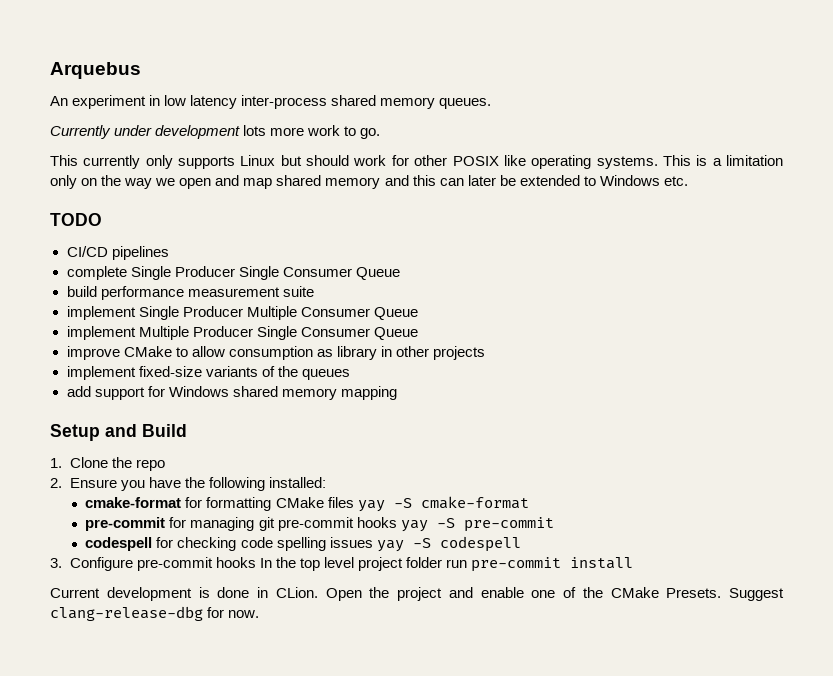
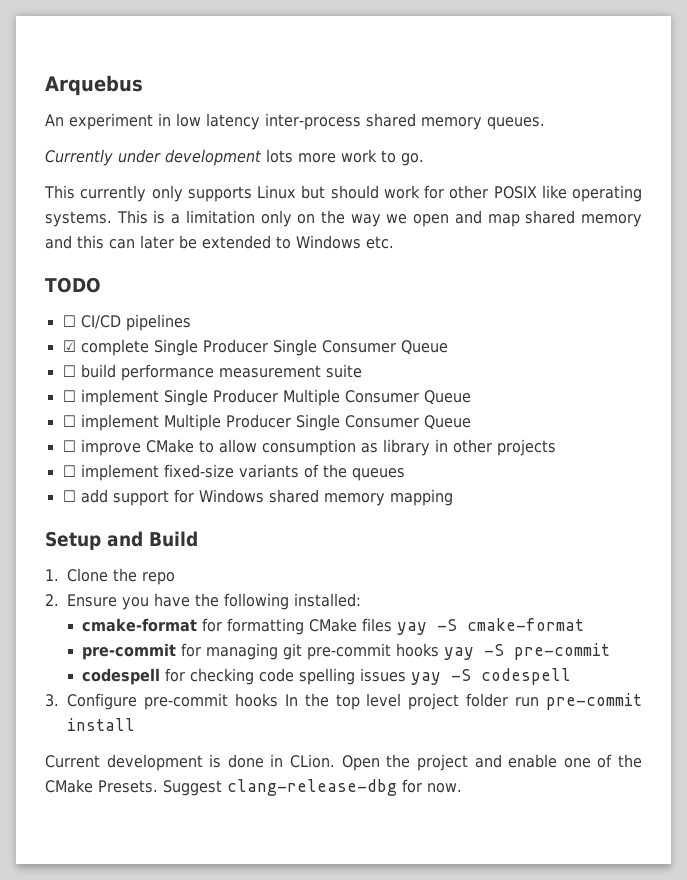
(102, 219) none -> [62,315,76,327] ☐
(169, 253) none -> [62,340,76,352] ☑
(400, 273) none -> [62,365,76,377] ☐
(314, 291) none -> [62,390,76,402] ☐
(418, 313) none -> [62,415,76,427] ☐
(418, 333) none -> [62,440,76,452] ☐
(485, 353) none -> [62,465,76,477] ☐
(350, 374) none -> [62,490,76,502] ☐

